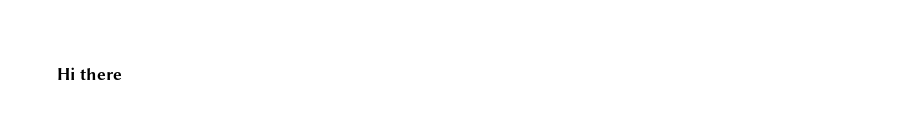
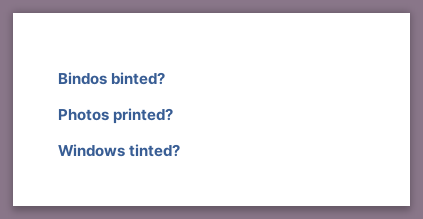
[57,67,122,80] Hi there -> [58,72,166,85] [58,108,174,124] [58,144,181,157] Bindos binted? // Photos printed? // Windows tinted?

